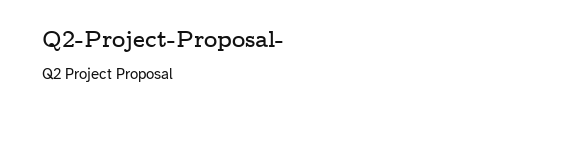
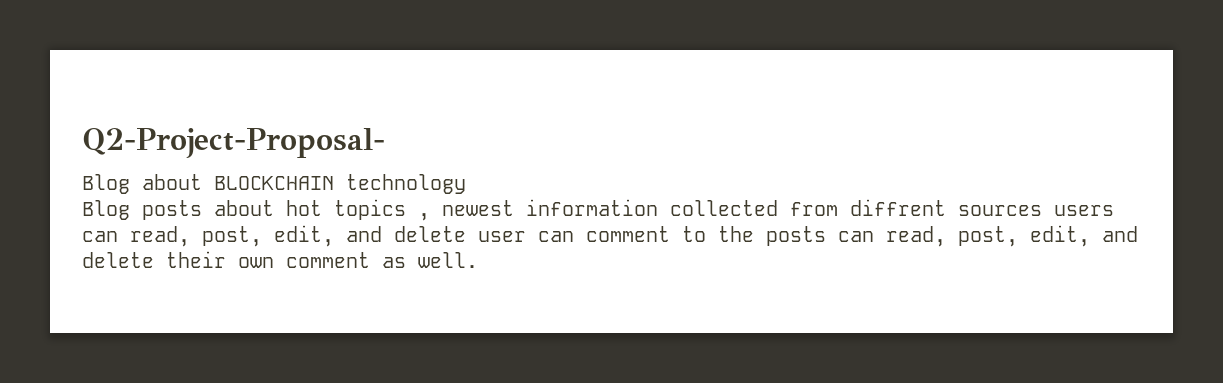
[42,67,173,82] Q2 Project Proposal -> [82,174,466,194] [82,199,1114,221] [82,225,1138,247] [82,251,478,268] Blog about BLOCKCHAIN technology // Blog posts about hot topics , newest information collected from diffrent sources users can read, post, edit, and delete user can comment to the posts can read, post, edit, and delete their own comment as well.

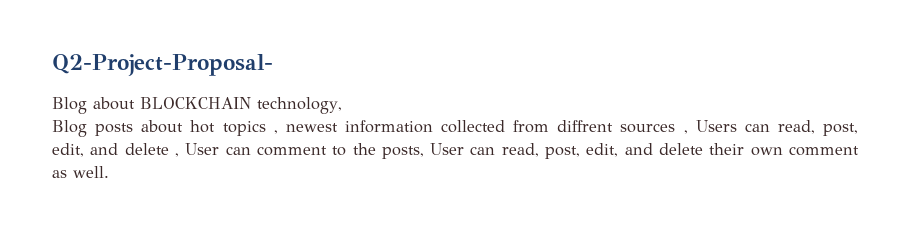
[346,174,466,194] technology -> [257,97,342,114] technology,
[1054,205,1114,216] [82,225,526,247] users can read, post, edit, and delete user -> [683,120,858,136] [52,143,220,157] , Users can read, post, edit, and delete , User
[766,226,826,246] posts -> [381,143,465,159] posts, User

